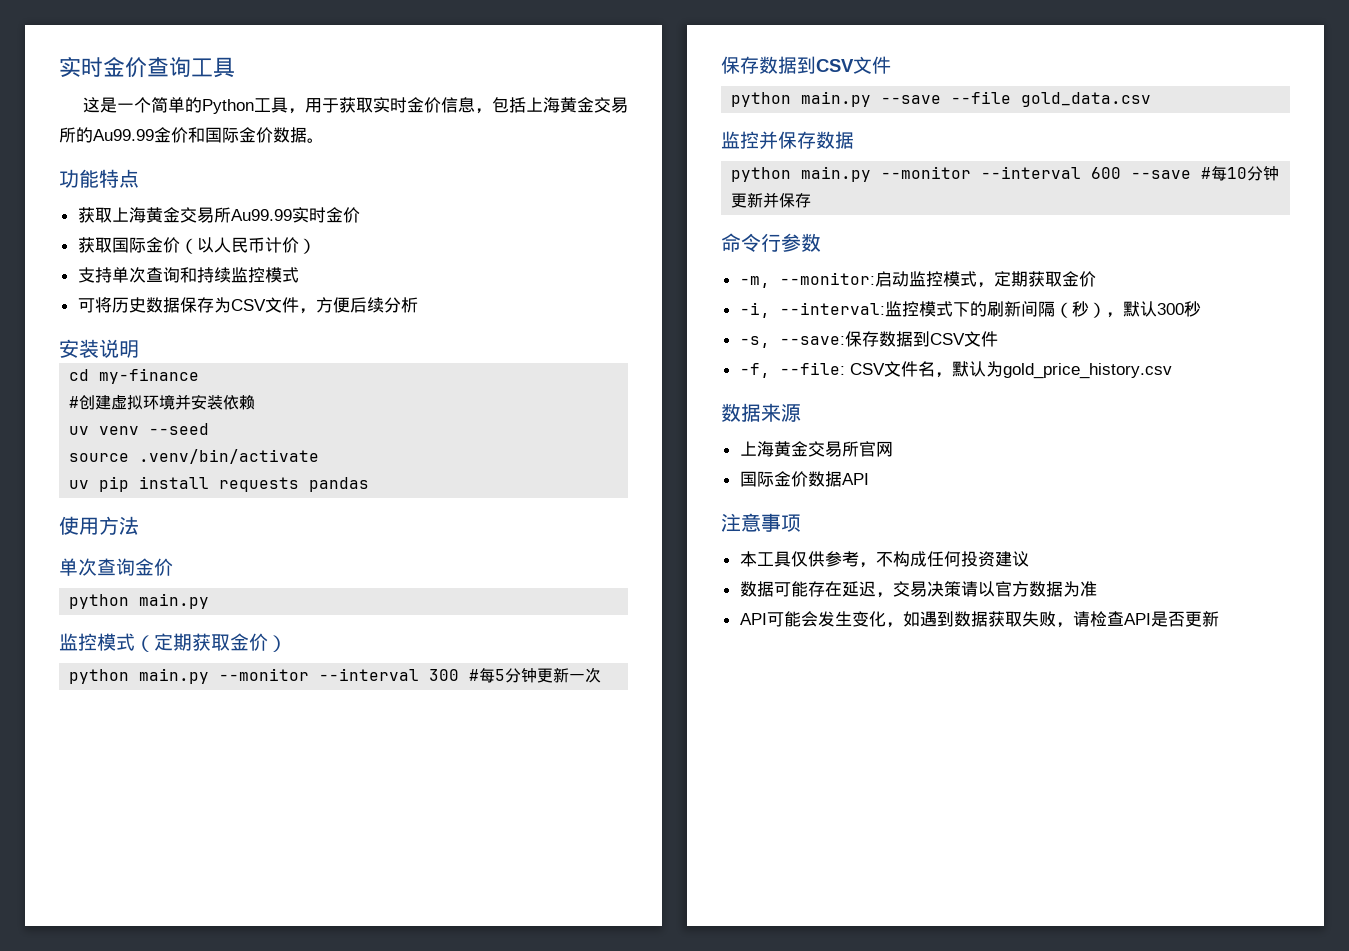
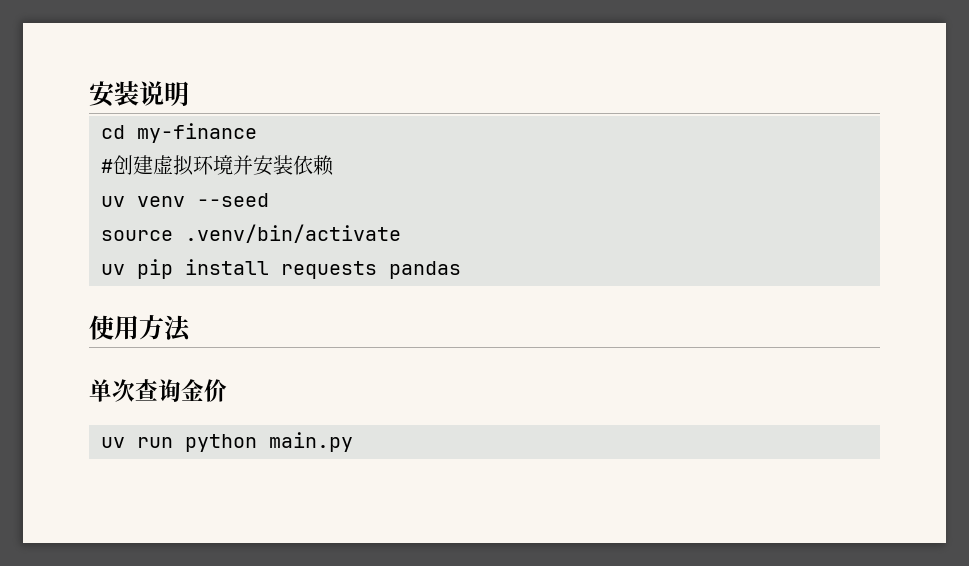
[59,57,235,78] [82,97,628,114] [59,127,324,143] [59,169,139,188] [77,207,360,223] [77,237,316,254] [77,267,299,283] [77,297,418,314] 实时金价查询工具 // 这是一个简单的Python工具，用于获取实时金价信息，包括上海黄金交易所的Au99.99金价和国际金价数据。 // 功能特点 // 获取上海黄金交易所Au99.99实时金价 // 获取国际金价（以人民币计价） // 支持单次查询和持续监控模式 // 可将历史数据保存为CSV文件，方便后续分析 // -> (89, 94) none
[69,593,210,609] [59,633,287,652] [69,667,602,684] [721,56,891,74] [731,91,1152,107] [721,131,854,149] [731,166,1280,182] [731,192,812,208] [721,233,821,252] [739,271,1096,288] [739,301,1201,318] [739,331,998,348] [739,361,1172,379] [721,403,801,422] [739,441,893,457] [739,471,869,487] [721,513,801,532] [739,551,1029,568] [739,581,1097,598] [739,611,1219,628] python main.py // 监控模式（定期获取金价） // python main.py --monitor --interval 300 #每5分钟更新一次 // 保存数据到CSV文件 // python main.py --save --file gold_data.csv // 监控并保存数据 // python main.py --monitor --interval 600 --save #每10分钟更新并保存 // 命令行参数 // -m, --monitor:启动监控模式，定期获取金价 // -i, --interval:监控模式下的刷新间隔（秒），默认300秒 // -s, --save:保存数据到CSV文件 // -f, --file: CSV文件名，默认为gold_price_history.csv // 数据来源 // 上海黄金交易所官网 // 国际金价数据API // 注意事项 // 本工具仅供参考，不构成任何投资建议 // 数据可能存在延迟，交易决策请以官方数据为准 // API可能会发生变化，如遇到数据获取失败，请检查API是否更新 -> [101,432,353,452] uv run python main.py

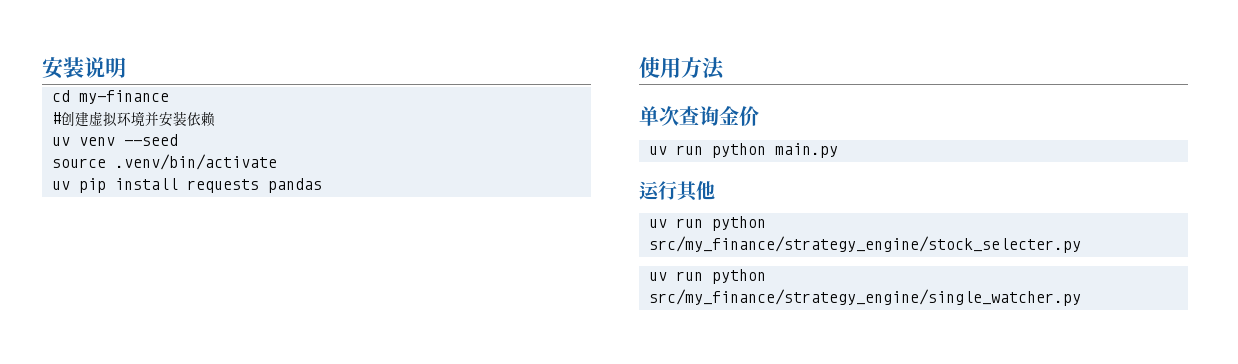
(353, 442) none -> [639,181,715,202] [649,216,767,231] [649,236,1082,253] [649,269,767,284] [649,289,1082,306] // 运行其他 // uv run python src/my_finance/strategy_engine/stock_selecter.py // uv run python src/my_finance/strategy_engine/single_watcher.py

